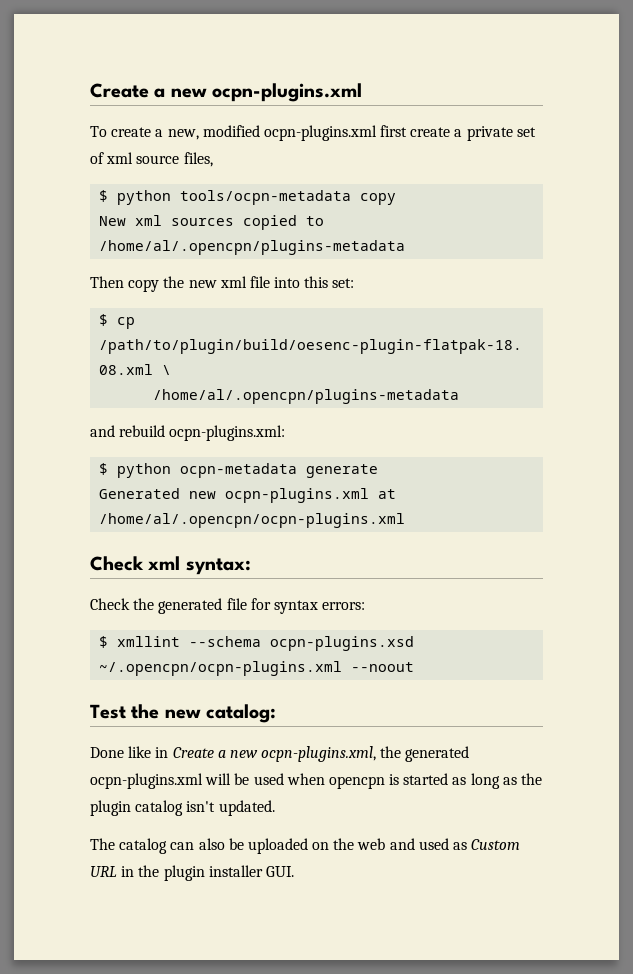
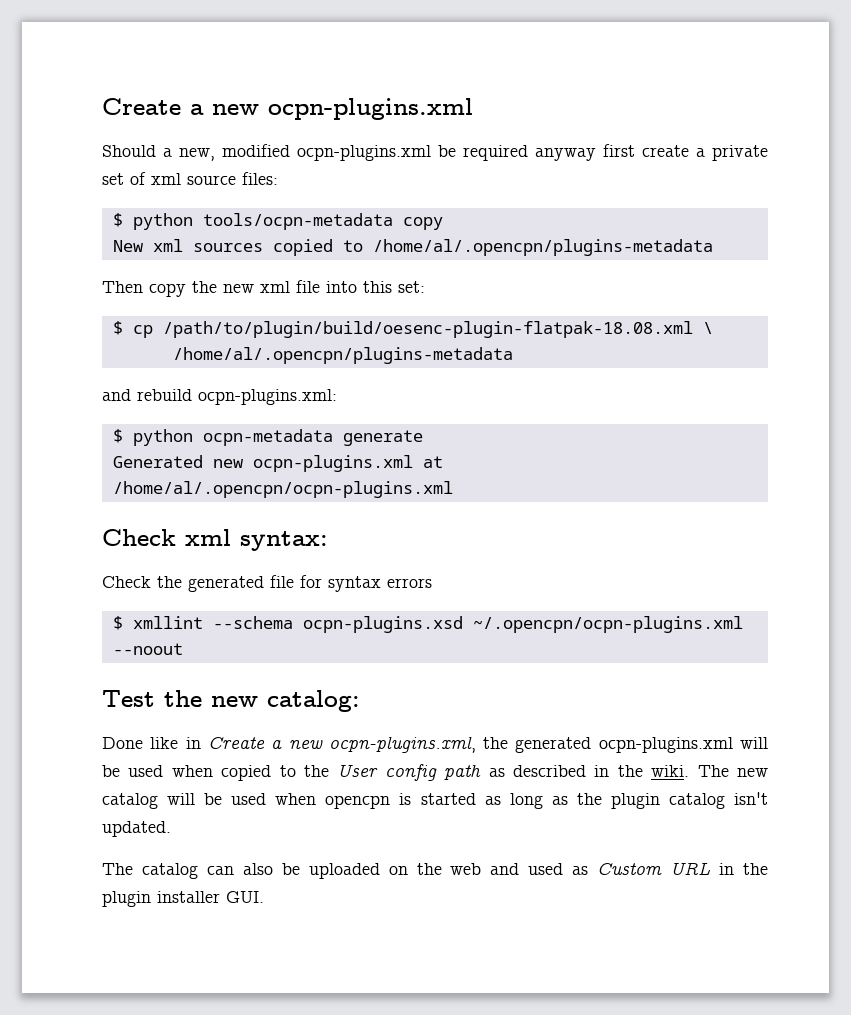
[90,126,152,137] To create -> [102,145,156,157] Should
(377, 133) none -> [438,145,596,161] be required anyway
[183,152,213,167] files, -> [242,172,278,185] files:
[322,602,366,610] errors: -> [387,578,432,588] errors
(325, 779) none -> [221,764,768,781] [102,793,317,809] copied to the User config path as described in the wiki. The new catalog will be used when

